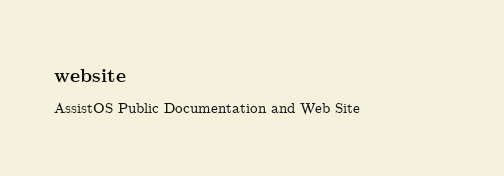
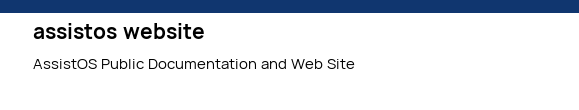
(54, 75) none -> [33,23,117,39] assistos

